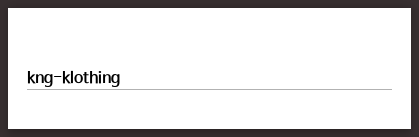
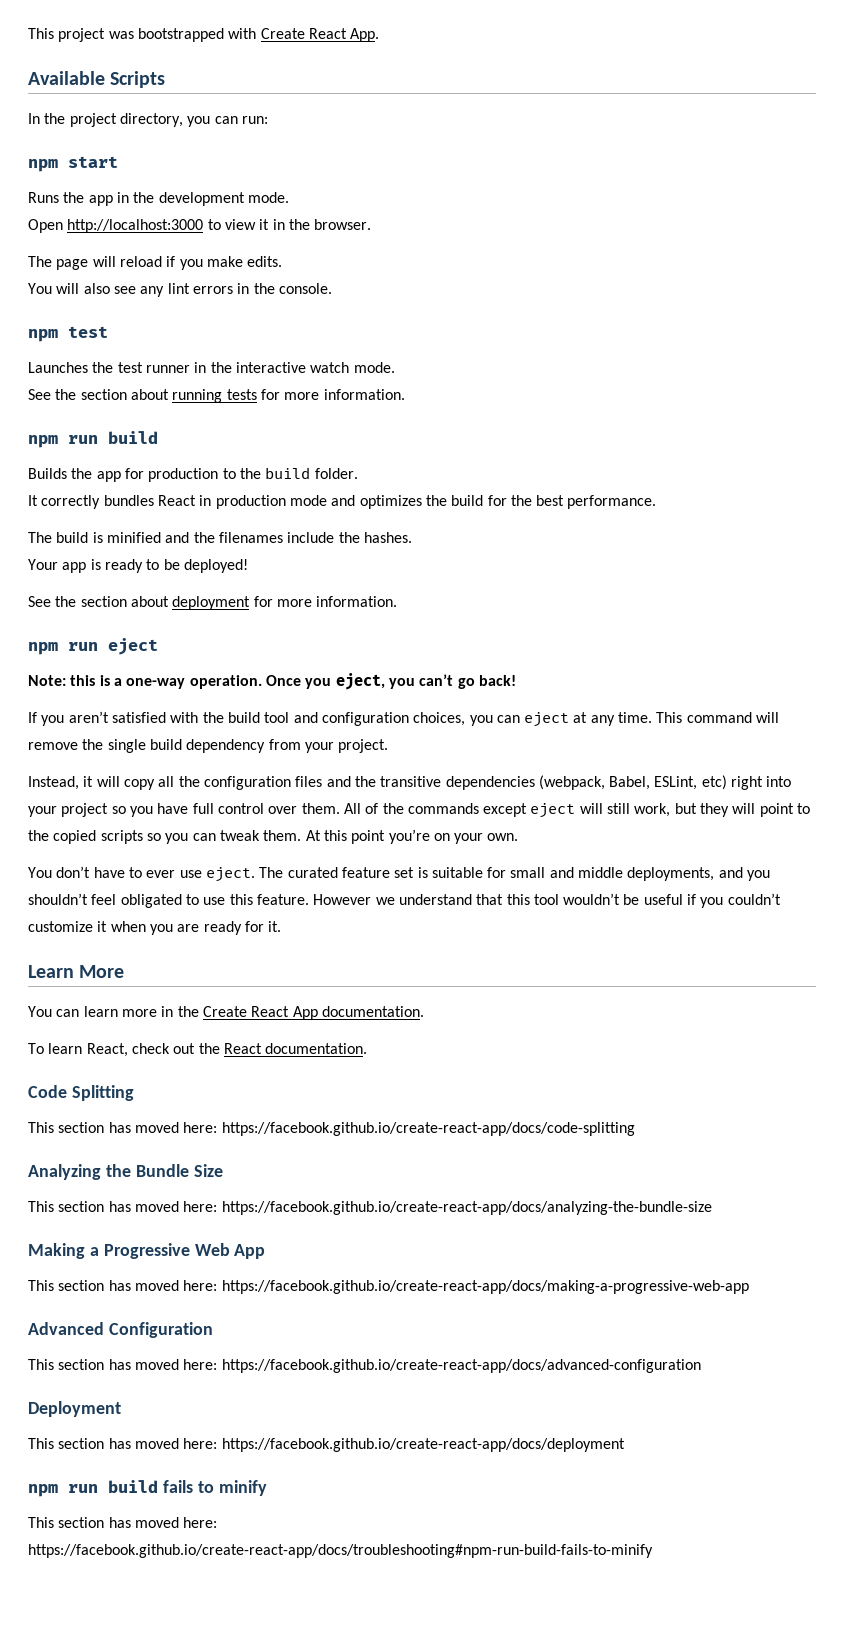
[27,70,120,87] kng-klothing -> [28,28,380,42] [28,71,166,88] [28,113,268,127] [28,156,118,172] [28,192,289,206] [28,219,372,233] [28,256,283,270] [28,283,332,297] [28,326,108,342] [28,362,395,373] [28,389,405,403] [28,431,158,448] [28,467,358,482] [28,495,657,509] [28,532,412,543] [28,559,248,573] [28,596,398,610] [28,638,158,655] [28,673,516,690] [28,711,780,727] [28,739,389,753] [28,775,792,790] [28,803,811,818] [28,829,519,844] [28,866,771,882] [28,893,781,908] [28,921,282,935] [28,965,125,978] [28,1006,424,1020] [28,1043,368,1057] [28,1085,134,1101] [28,1122,635,1136] [28,1164,223,1180] [28,1201,712,1215] [28,1243,266,1259] [28,1280,749,1294] [28,1322,213,1338] [28,1359,701,1373] [28,1401,121,1417] [28,1438,625,1452] [28,1480,267,1497] [28,1517,218,1528] [28,1544,653,1558] This project was bootstrapped with Create React App. // Available Scripts // In the project directory, you can run: // npm start // Runs the app in the development mode. // Open http://localhost:3000 to view it in the browser. // The page will reload if you make edits. // You will also see any lint errors in the console. // npm test // Launches the test runner in the interactive watch mode. // See the section about running tests for more information. // npm run build // Builds the app for production to the build folder. // It correctly bundles React in production mode and optimizes the build for the best performance. // The build is minified and the filenames include the hashes. // Your app is ready to be deployed! // See the section about deployment for more information. // npm run eject // Note: this is a one-way operation. Once you eject, you can’t go back! // If you aren’t satisfied with the build tool and configuration choices, you can eject at any time. This command will remove the single build dependency from your project. // Instead, it will copy all the configuration files and the transitive dependencies (webpack, Babel, ESLint, etc) right into your project so you have full control over them. All of the commands except eject will still work, but they will point to the copied scripts so you can tweak them. At this point you’re on your own. // You don’t have to ever use eject. The curated feature set is suitable for small and middle deployments, and you shouldn’t feel obligated to use this feature. However we understand that this tool wouldn’t be useful if you couldn’t customize it when you are ready for it. // Learn More // You can learn more in the Create React App documentation. // To learn React, check out the React documentation. // Code Splitting // This section has moved here: https://facebook.github.io/create-react-app/docs/code-splitting // Analyzing the Bundle Size // This section has moved here: https://facebook.github.io/create-react-app/docs/analyzing-the-bundle-size // Making a Progressive Web App // This section has moved here: https://facebook.github.io/create-react-app/docs/making-a-progressive-web-app // Advanced Configuration // This section has moved here: https://facebook.github.io/create-react-app/docs/advanced-configuration // Deployment // This section has moved here: https://facebook.github.io/create-react-app/docs/deployment // npm run build fails to minify // This section has moved here: https://facebook.github.io/create-react-app/docs/troubleshooting#npm-run-build-fails-to-minify

